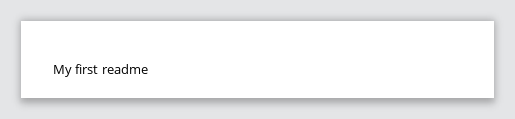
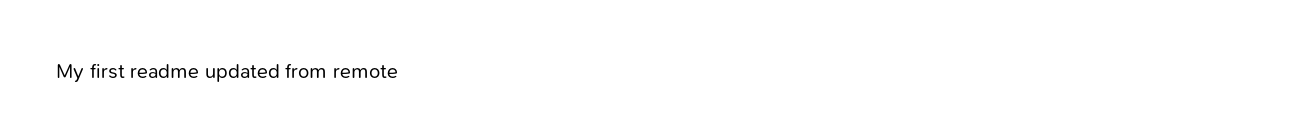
(148, 69) none -> [204,63,398,82] updated from remote

